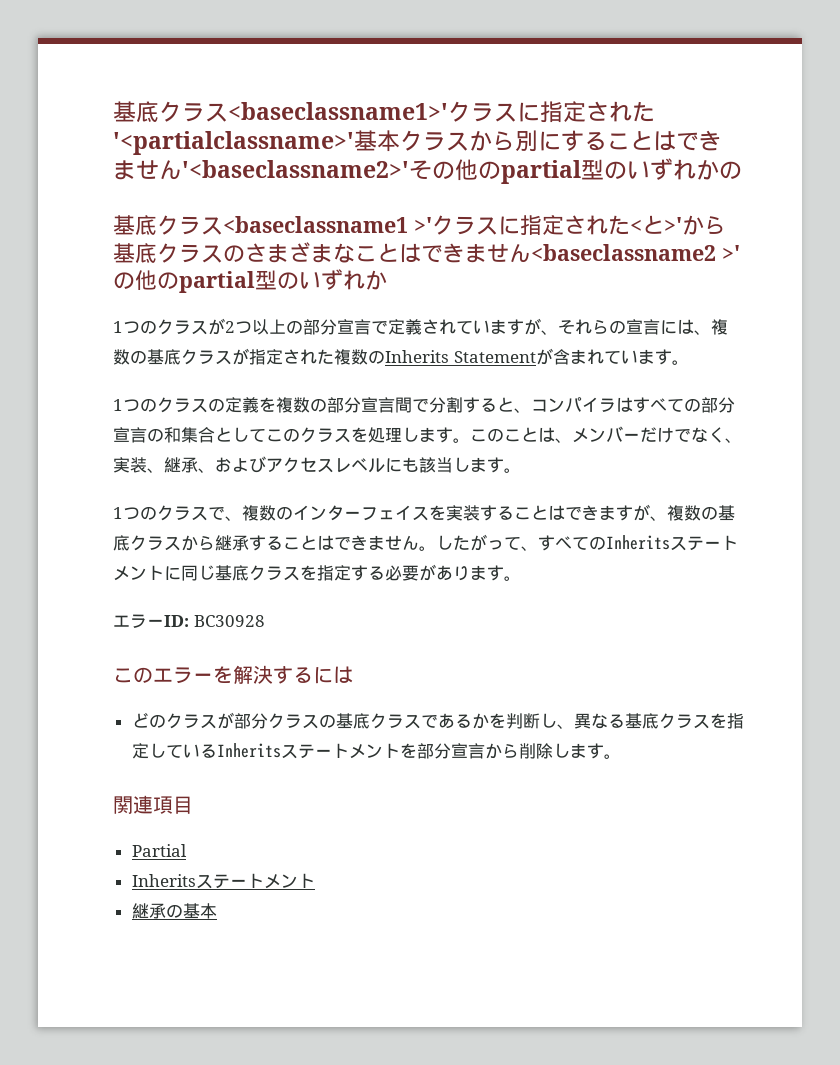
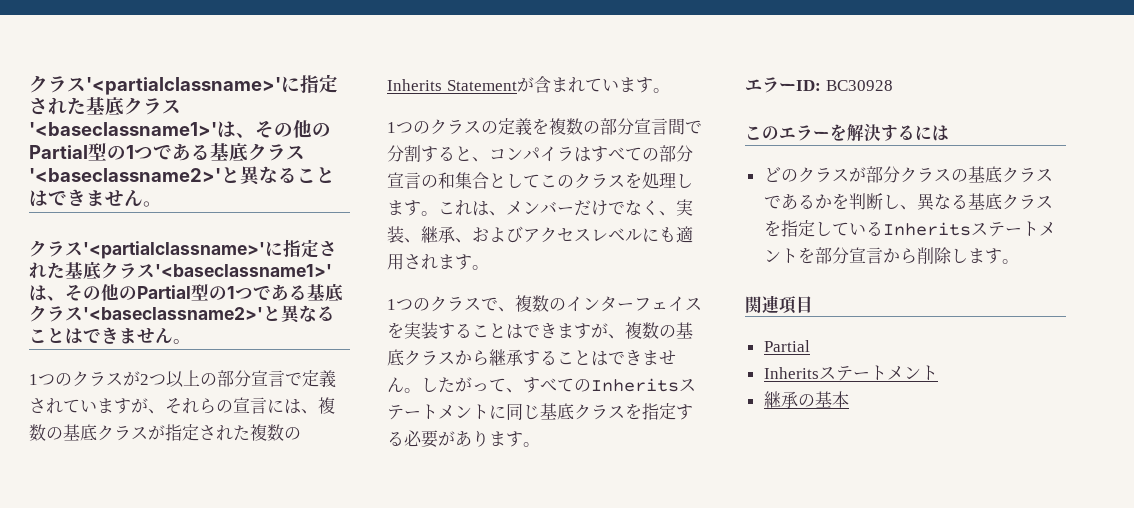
[113,101,655,123] [113,130,722,155] [113,158,742,184] [113,215,726,235] [113,242,740,263] [113,269,387,293] 基底クラス<baseclassname1>'クラスに指定された'<partialclassname>'基本クラスから別にすることはできません'<baseclassname2>'その他のpartial型のいずれかの // 基底クラス<baseclassname1 >'クラスに指定された<と>'から基底クラスのさまざまなことはできません<baseclassname2 >'の他のpartial型のいずれか -> [29,74,338,95] [29,97,181,115] [29,120,331,138] [29,143,305,161] [29,166,335,186] [29,189,162,207] [29,239,337,259] [29,261,332,279] [29,283,343,301] [29,305,335,324] [29,327,191,344] クラス'<partialclassname>'に指定された基底クラス'<baseclassname1>'は、その他のPartial型の1つである基底クラス'<baseclassname2>'と異なることはできません。 // クラス'<partialclassname>'に指定された基底クラス'<baseclassname1>'は、その他のPartial型の1つである基底クラス'<baseclassname2>'と異なることはできません。
[487,427,538,442] のこと -> [455,200,472,216] れ
[419,457,470,473] 該当し -> [676,226,693,243] [387,253,438,270] 適用され

